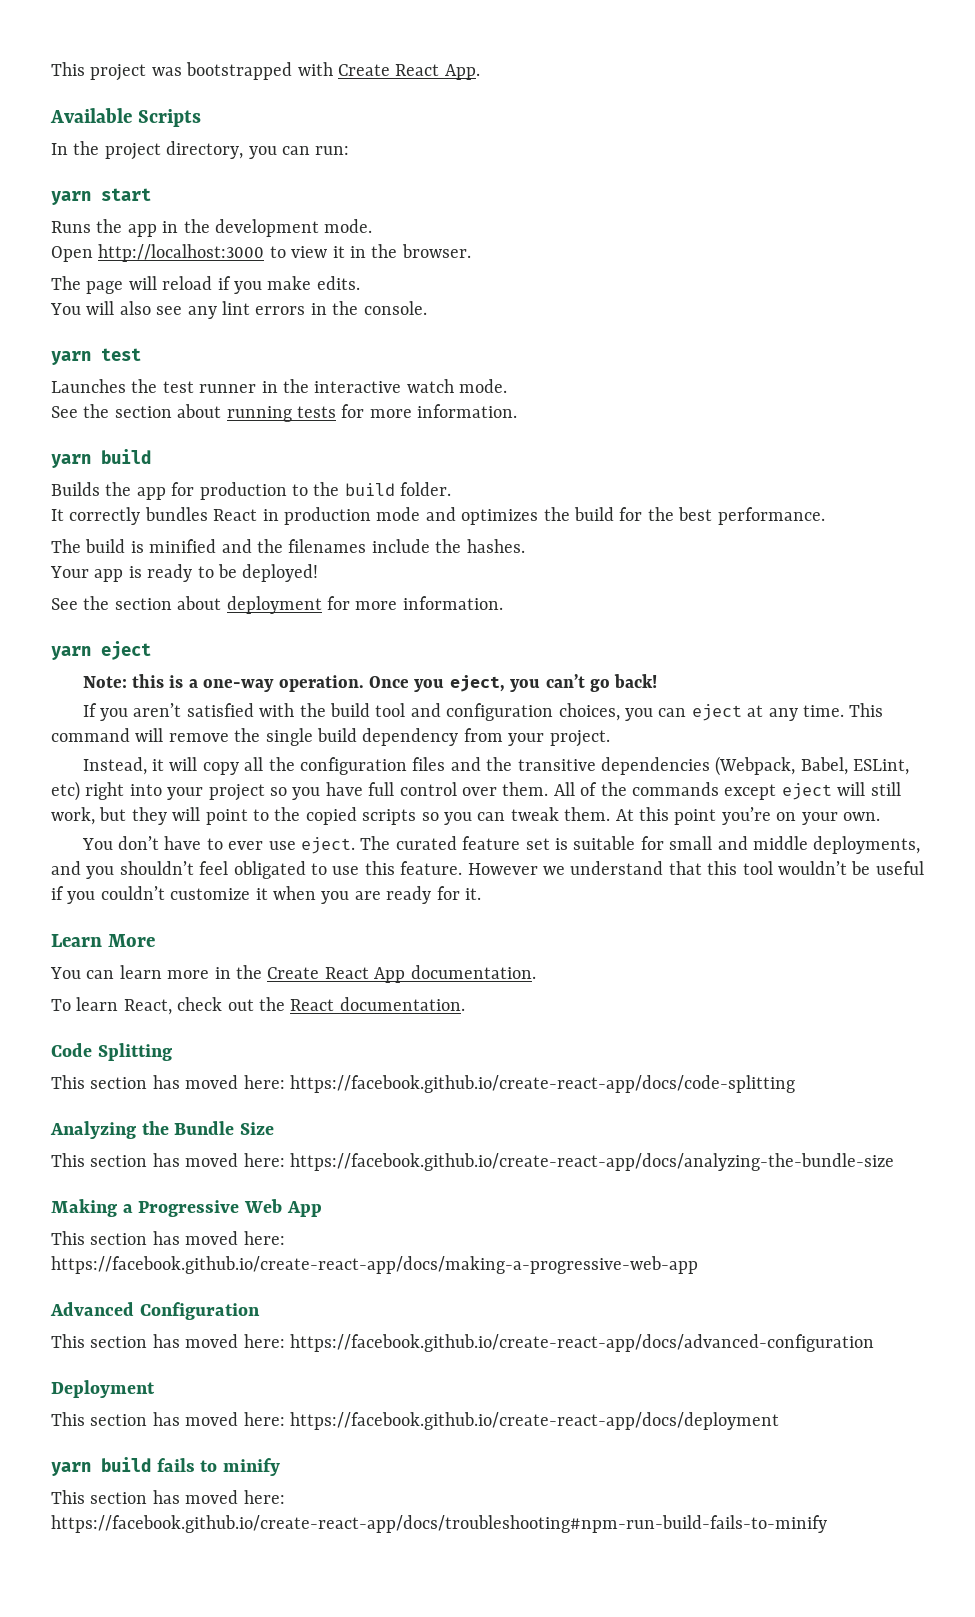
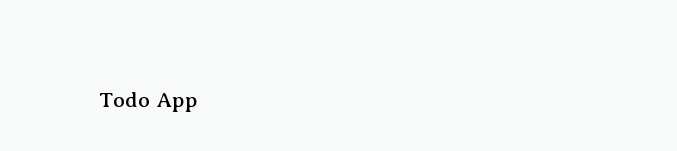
[51,62,480,81] [50,108,201,127] [51,141,350,160] [51,188,151,205] [51,219,373,237] [51,244,471,262] [51,276,360,294] [50,301,427,319] [51,348,141,365] [51,379,508,393] [51,404,518,422] [51,449,151,468] [51,482,452,500] [51,507,825,525] [51,539,525,553] [50,564,319,582] [51,596,503,614] [51,641,151,660] [82,674,658,692] [82,703,884,721] [51,728,610,747] [82,756,910,776] [51,781,901,801] [51,807,880,825] [81,836,921,854] [51,861,924,879] [51,886,481,904] [51,934,155,947] [50,965,536,983] [51,997,465,1015] [51,1043,172,1061] [51,1075,795,1093] [50,1121,275,1139] [51,1153,894,1171] [51,1199,322,1217] [51,1231,285,1245] [51,1256,698,1274] [50,1302,260,1320] [51,1334,874,1352] [51,1380,155,1398] [51,1412,779,1430] [51,1457,281,1476] [51,1490,285,1504] [51,1515,827,1533] This project was bootstrapped with Create React App. // Available Scripts // In the project directory, you can run: // yarn start // Runs the app in the development mode. // Open http://localhost:3000 to view it in the browser. // The page will reload if you make edits. // You will also see any lint errors in the console. // yarn test // Launches the test runner in the interactive watch mode. // See the section about running tests for more information. // yarn build // Builds the app for production to the build folder. // It correctly bundles React in production mode and optimizes the build for the best performance. // The build is minified and the filenames include the hashes. // Your app is ready to be deployed! // See the section about deployment for more information. // yarn eject // Note: this is a one-way operation. Once you eject, you can’t go back! // If you aren’t satisfied with the build tool and configuration choices, you can eject at any time. This command will remove the single build dependency from your project. // Instead, it will copy all the configuration files and the transitive dependencies (Webpack, Babel, ESLint, etc) right into your project so you have full control over them. All of the commands except eject will still work, but they will point to the copied scripts so you can tweak them. At this point you’re on your own. // You don’t have to ever use eject. The curated feature set is suitable for small and middle deployments, and you shouldn’t feel obligated to use this feature. However we understand that this tool wouldn’t be useful if you couldn’t customize it when you are ready for it. // Learn More // You can learn more in the Create React App documentation. // To learn React, check out the React documentation. // Code Splitting // This section has moved here: https://facebook.github.io/create-react-app/docs/code-splitting // Analyzing the Bundle Size // This section has moved here: https://facebook.github.io/create-react-app/docs/analyzing-the-bundle-size // Making a Progressive Web App // This section has moved here: https://facebook.github.io/create-react-app/docs/making-a-progressive-web-app // Advanced Configuration // This section has moved here: https://facebook.github.io/create-react-app/docs/advanced-configuration // Deployment // This section has moved here: https://facebook.github.io/create-react-app/docs/deployment // yarn build fails to minify // This section has moved here: https://facebook.github.io/create-react-app/docs/troubleshooting#npm-run-build-fails-to-minify -> [99,92,198,112] Todo App

